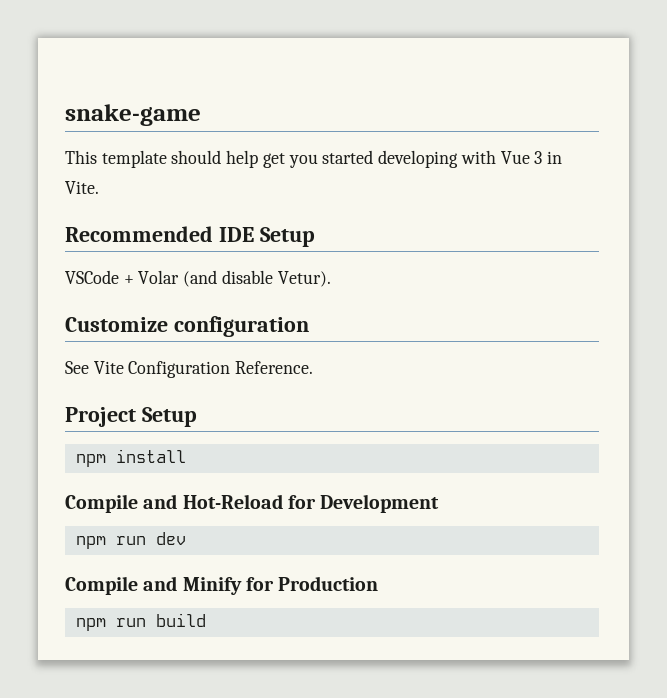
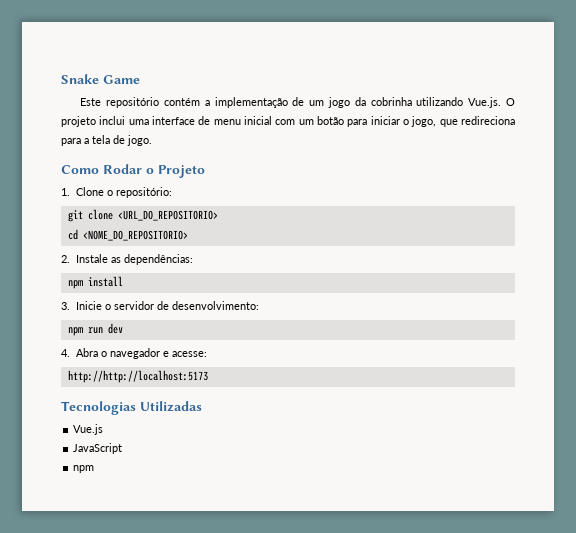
[65,104,201,126] [65,150,562,168] [65,181,99,194] [65,226,315,247] [65,270,331,287] [65,316,309,337] [65,361,314,378] [65,407,197,427] [75,449,186,467] [65,494,440,513] [75,532,186,549] [65,576,379,595] [75,613,206,631] snake-game // This template should help get you started developing with Vue 3 in Vite. // Recommended IDE Setup // VSCode + Volar (and disable Vetur). // Customize configuration // See Vite Configuration Reference. // Project Setup // npm install // Compile and Hot-Reload for Development // npm run dev // Compile and Minify for Production // npm run build -> [61,74,140,84] [80,97,515,108] [61,116,515,127] [61,135,152,146] [61,164,205,178] [61,187,172,198] [67,209,218,222] [67,229,188,241] [61,254,193,265] [67,276,123,289] [61,301,259,310] [67,323,123,336] [61,348,207,359] [67,370,208,383] [61,401,202,415] [73,424,104,435] [73,443,123,454] [73,465,95,473] Snake Game // Este repositório contém a implementação de um jogo da cobrinha utilizando Vue.js. O projeto inclui uma interface de menu inicial com um botão para iniciar o jogo, que redireciona para a tela de jogo. // Como Rodar o Projeto // 1. Clone o repositório: // git clone <URL_DO_REPOSITORIO> // cd <NOME_DO_REPOSITORIO> // 2. Instale as dependências: // npm install // 3. Inicie o servidor de desenvolvimento: // npm run dev // 4. Abra o navegador e acesse: // http://http://localhost:5173 // Tecnologias Utilizadas // Vue.js // JavaScript // npm

